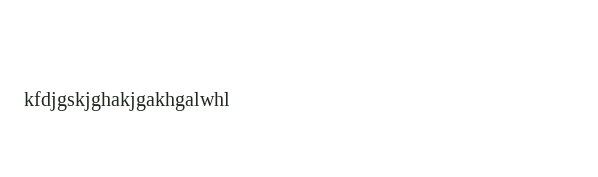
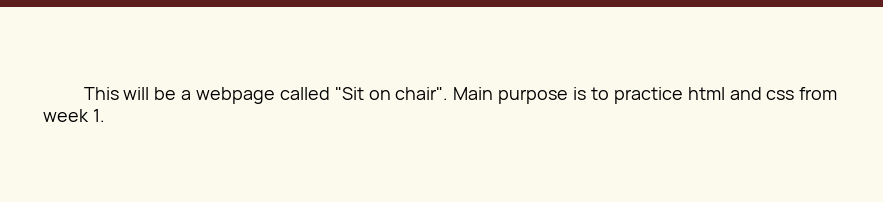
[24,91,230,111] kfdjgskjghakjgakhgalwhl -> [83,87,838,104] [43,109,105,122] This will be a webpage called "Sit on chair". Main purpose is to practice html and css from week 1.

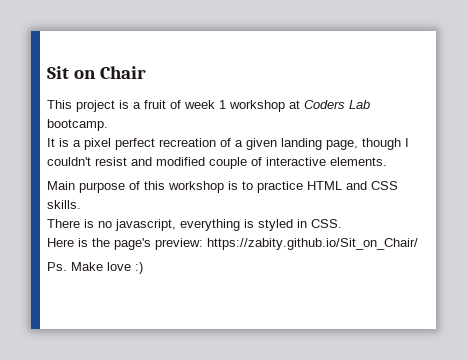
[83,87,838,104] [43,109,105,122] This will be a webpage called "Sit on chair". Main purpose is to practice html and css from week 1. -> [47,66,146,79] [47,100,370,112] [47,119,108,131] [47,138,409,150] [47,157,387,169] [47,181,398,193] [47,200,81,209] [47,219,342,231] [47,238,418,250] [47,262,143,274] Sit on Chair // This project is a fruit of week 1 workshop at Coders Lab bootcamp. // It is a pixel perfect recreation of a given landing page, though I couldn't resist and modified couple of interactive elements. // Main purpose of this workshop is to practice HTML and CSS skills. // There is no javascript, everything is styled in CSS. // Here is the page's preview: https://zabity.github.io/Sit_on_Chair/ // Ps. Make love :)

